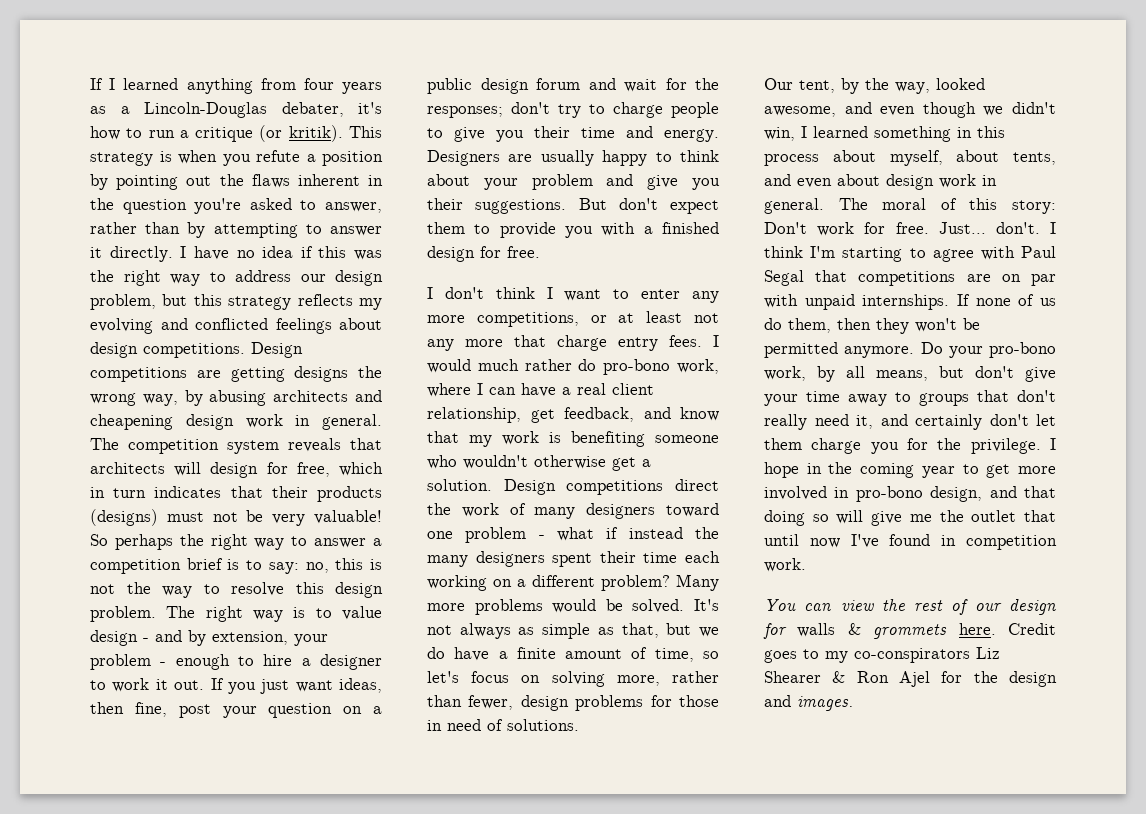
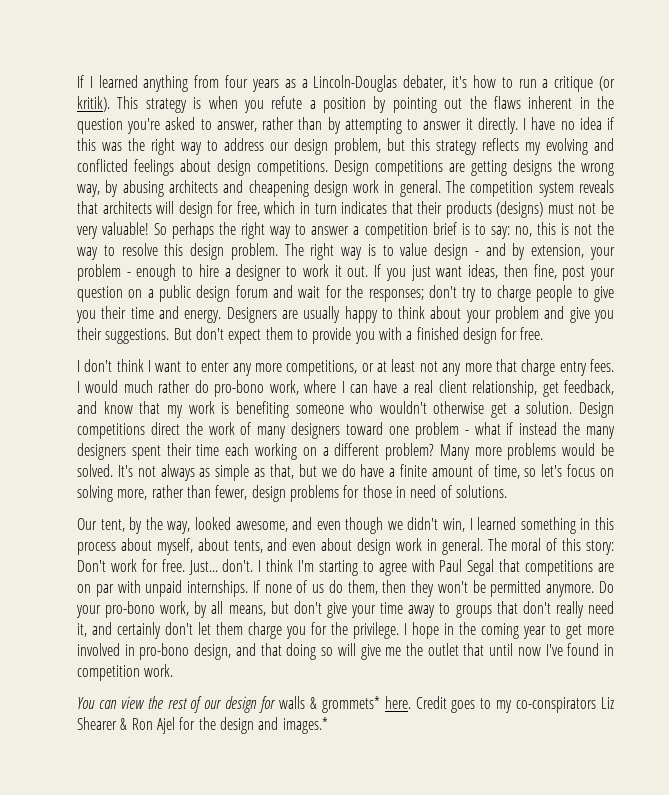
[873,624,948,639] grommets -> [321,696,380,713] grommets*
[797,696,853,711] images. -> [282,717,328,734] images.*

